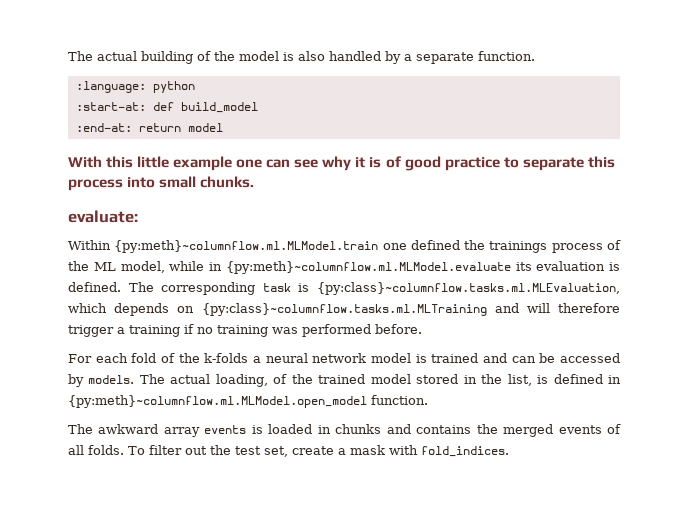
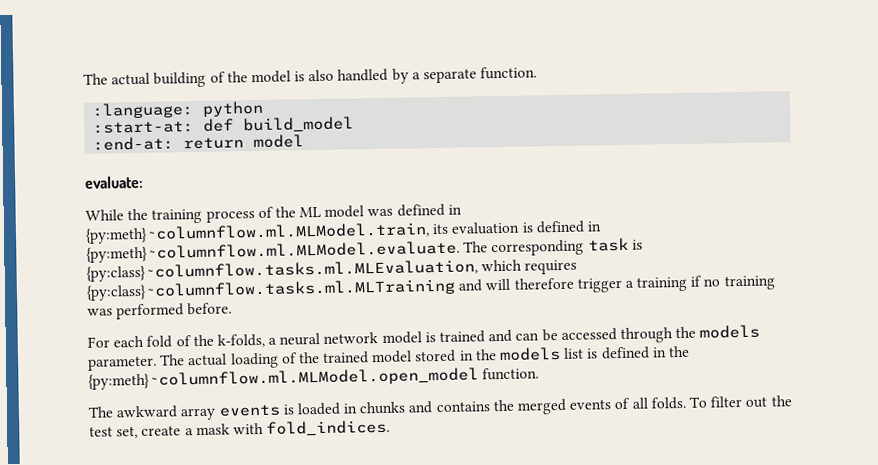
[68,156,615,171] [68,176,255,191] [68,210,138,223] [68,240,621,253] [68,261,620,274] [68,282,121,292] With this little example one can see why it is of good practice to separate this process into small chunks. // evaluate: // Within {py:meth}~columnflow.ml.MLModel.train one defined the trainings process of the ML model, while in {py:meth}~columnflow.ml.MLModel.evaluate its evaluation is defined. -> [85,175,143,189] [85,203,462,224] [85,220,602,244] [86,240,460,263] evaluate: // While the training process of the ML model was defined in {py:meth}~columnflow.ml.MLModel.train, its evaluation is defined in {py:meth}~columnflow.ml.MLModel.evaluate.
[114,303,195,316] depends on -> [524,259,578,275] requires
[204,353,249,363] k-folds -> [216,333,265,348] k-folds,
[68,374,268,387] by models. The actual loading, -> [619,324,761,344] [88,352,279,371] through the models parameter. The actual loading
[507,374,621,386] list, is defined in -> [499,345,690,362] models list is defined in the

